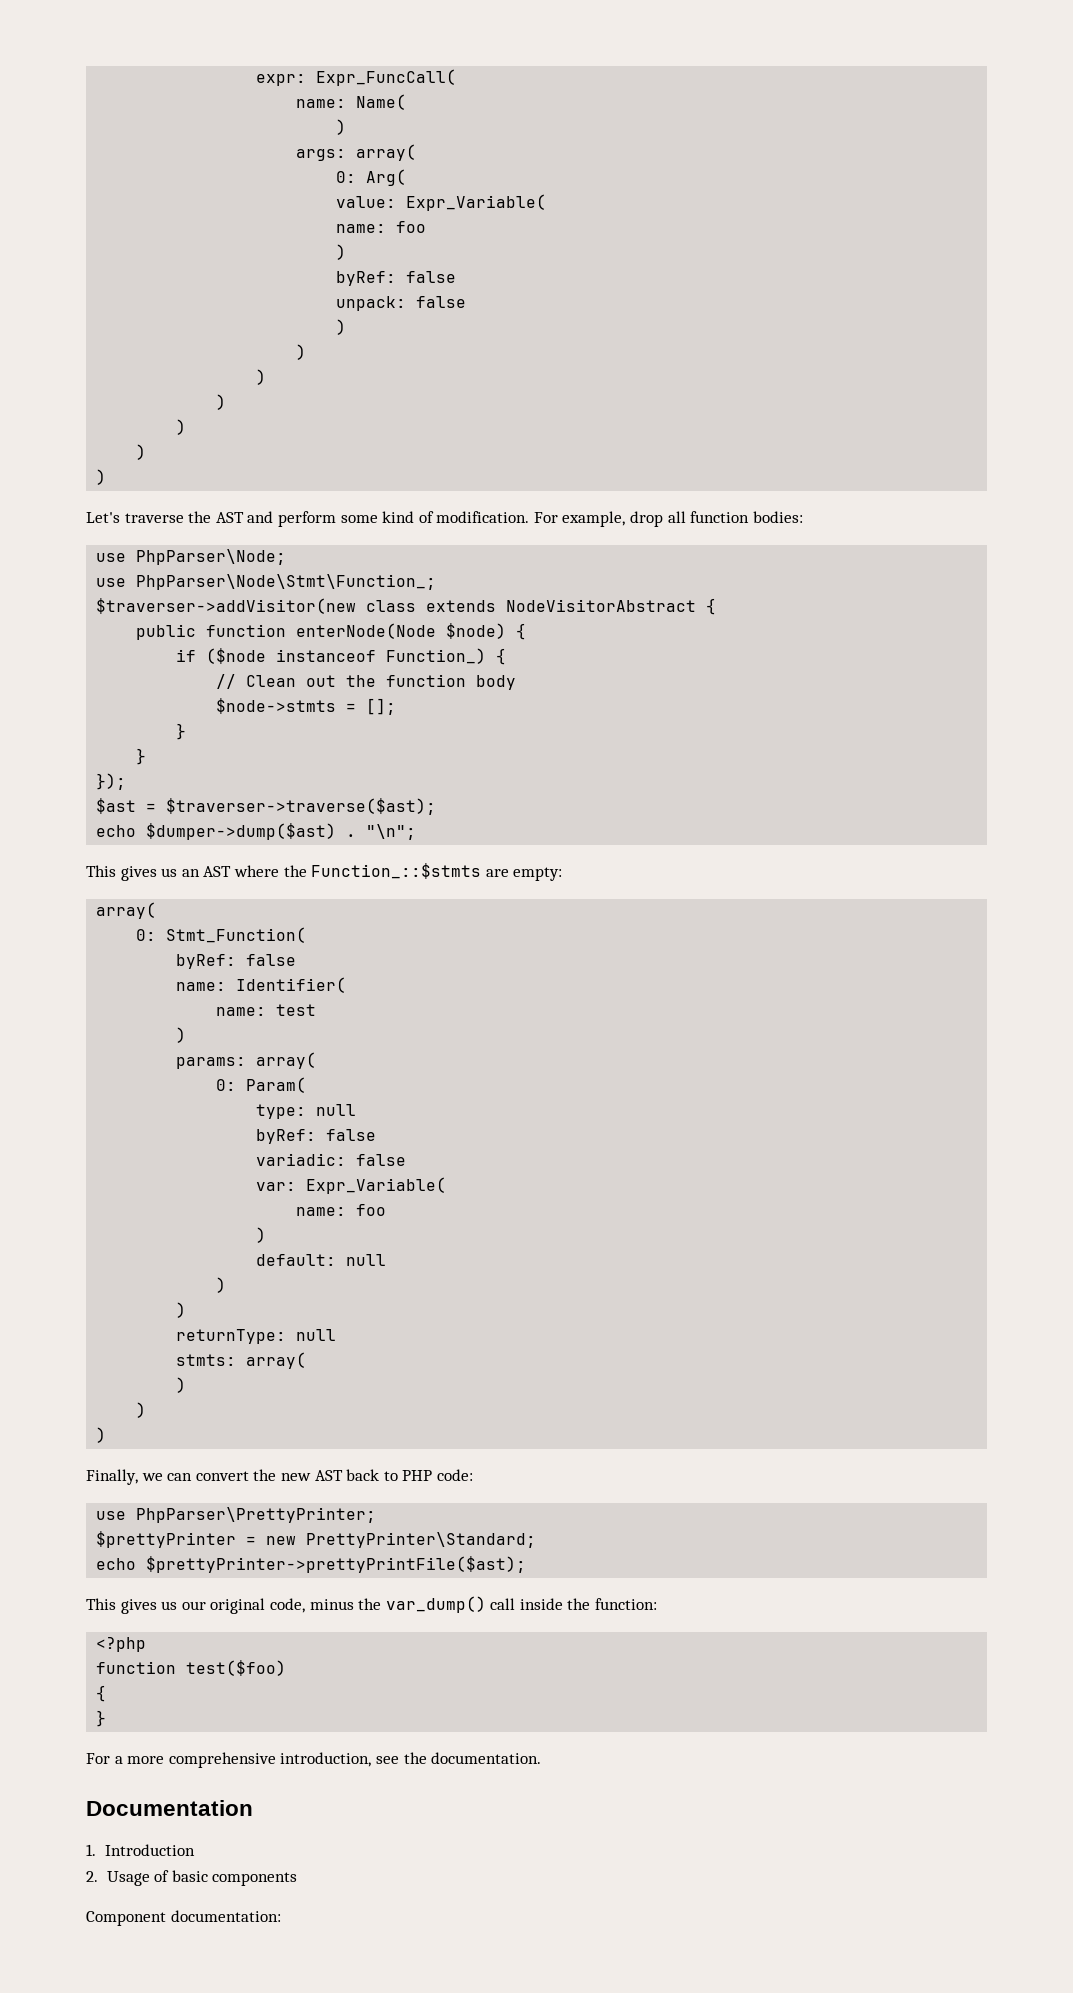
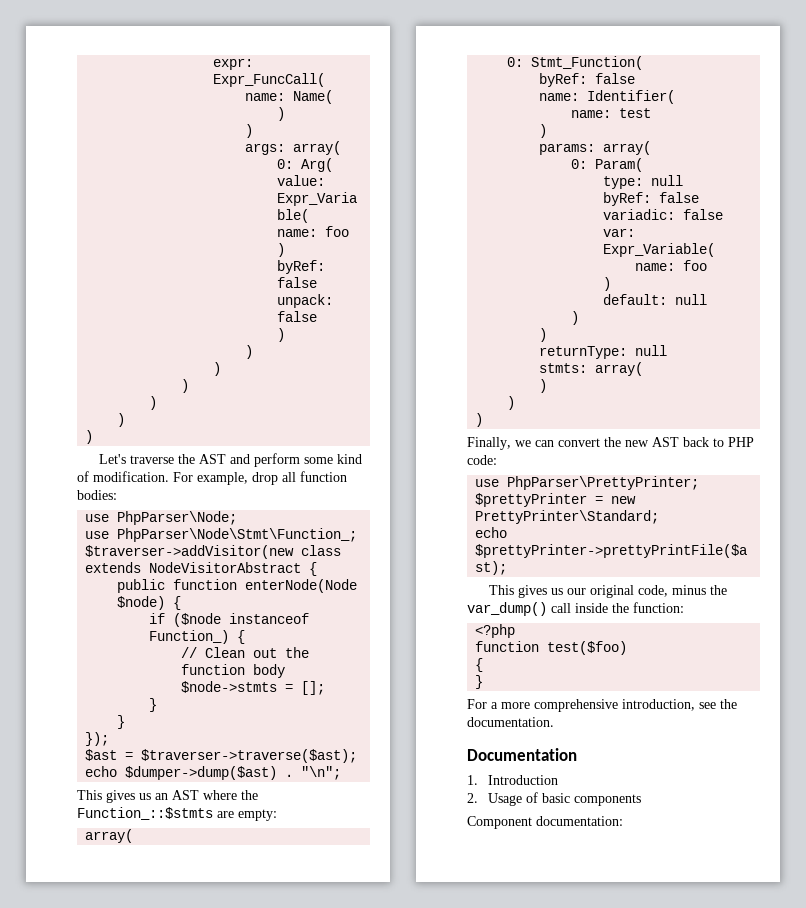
(347, 127) none -> [245,124,254,138] // )

